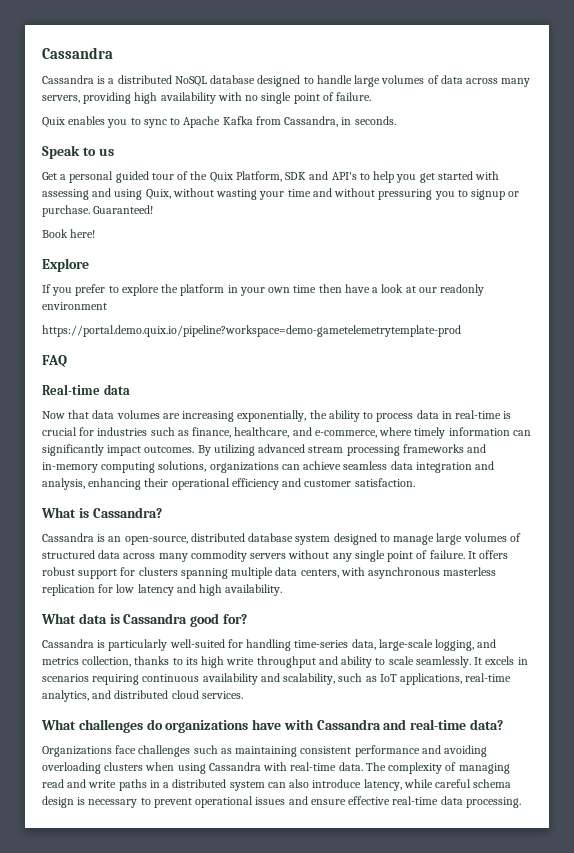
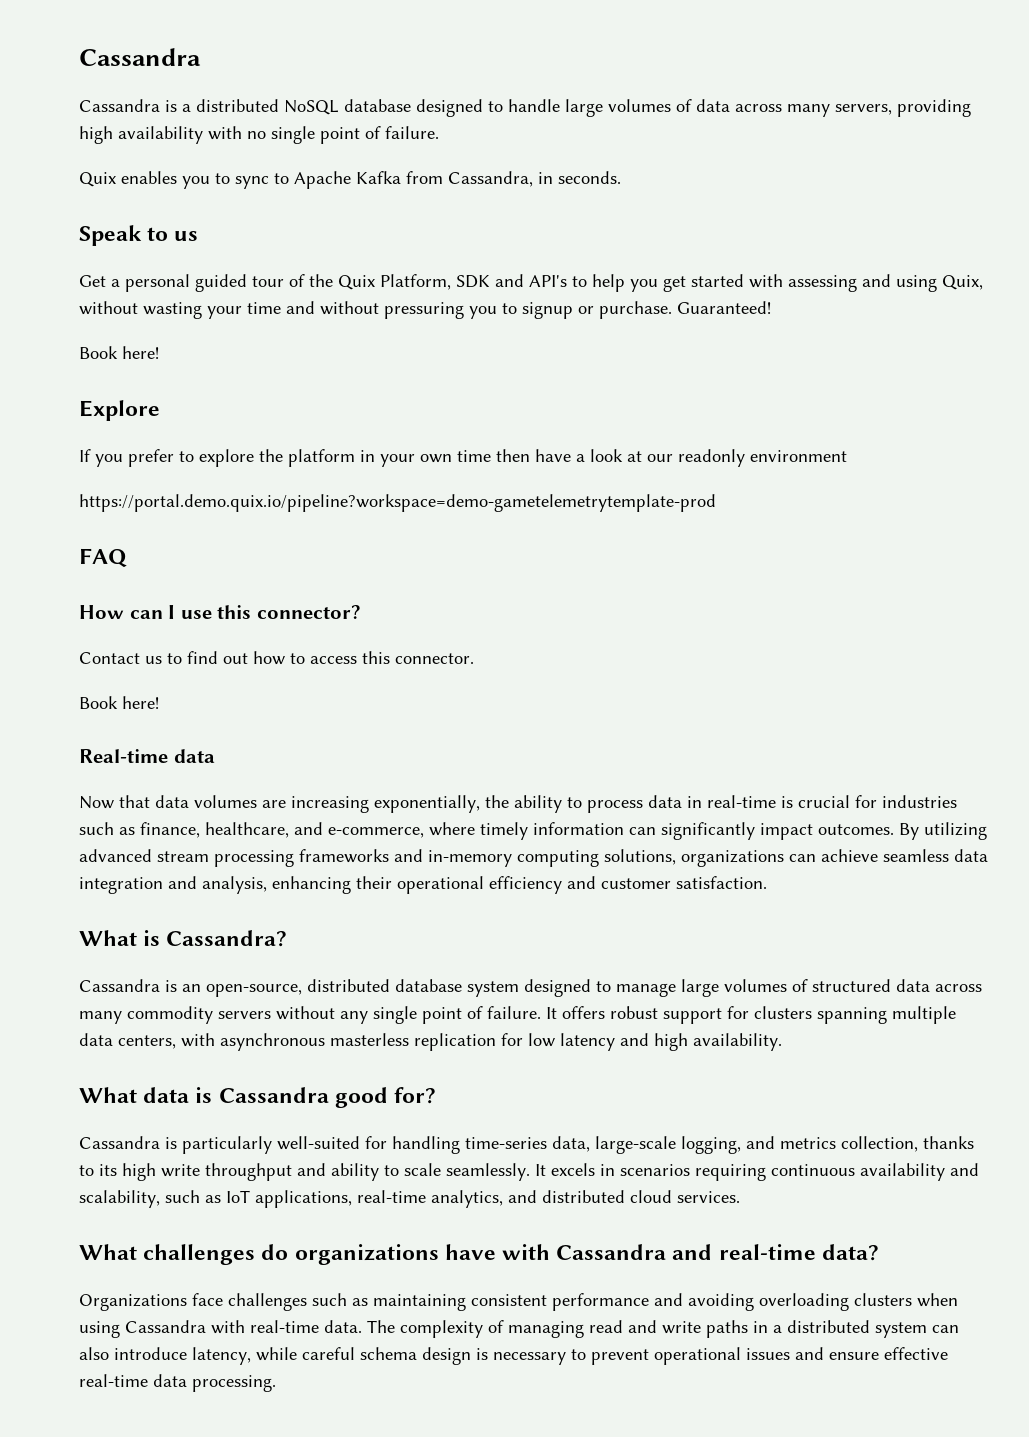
(67, 361) none -> [79,605,361,619] [79,651,474,665] [79,696,159,709] // How can I use this connector? // Contact us to find out how to access this connector. // Book here!

